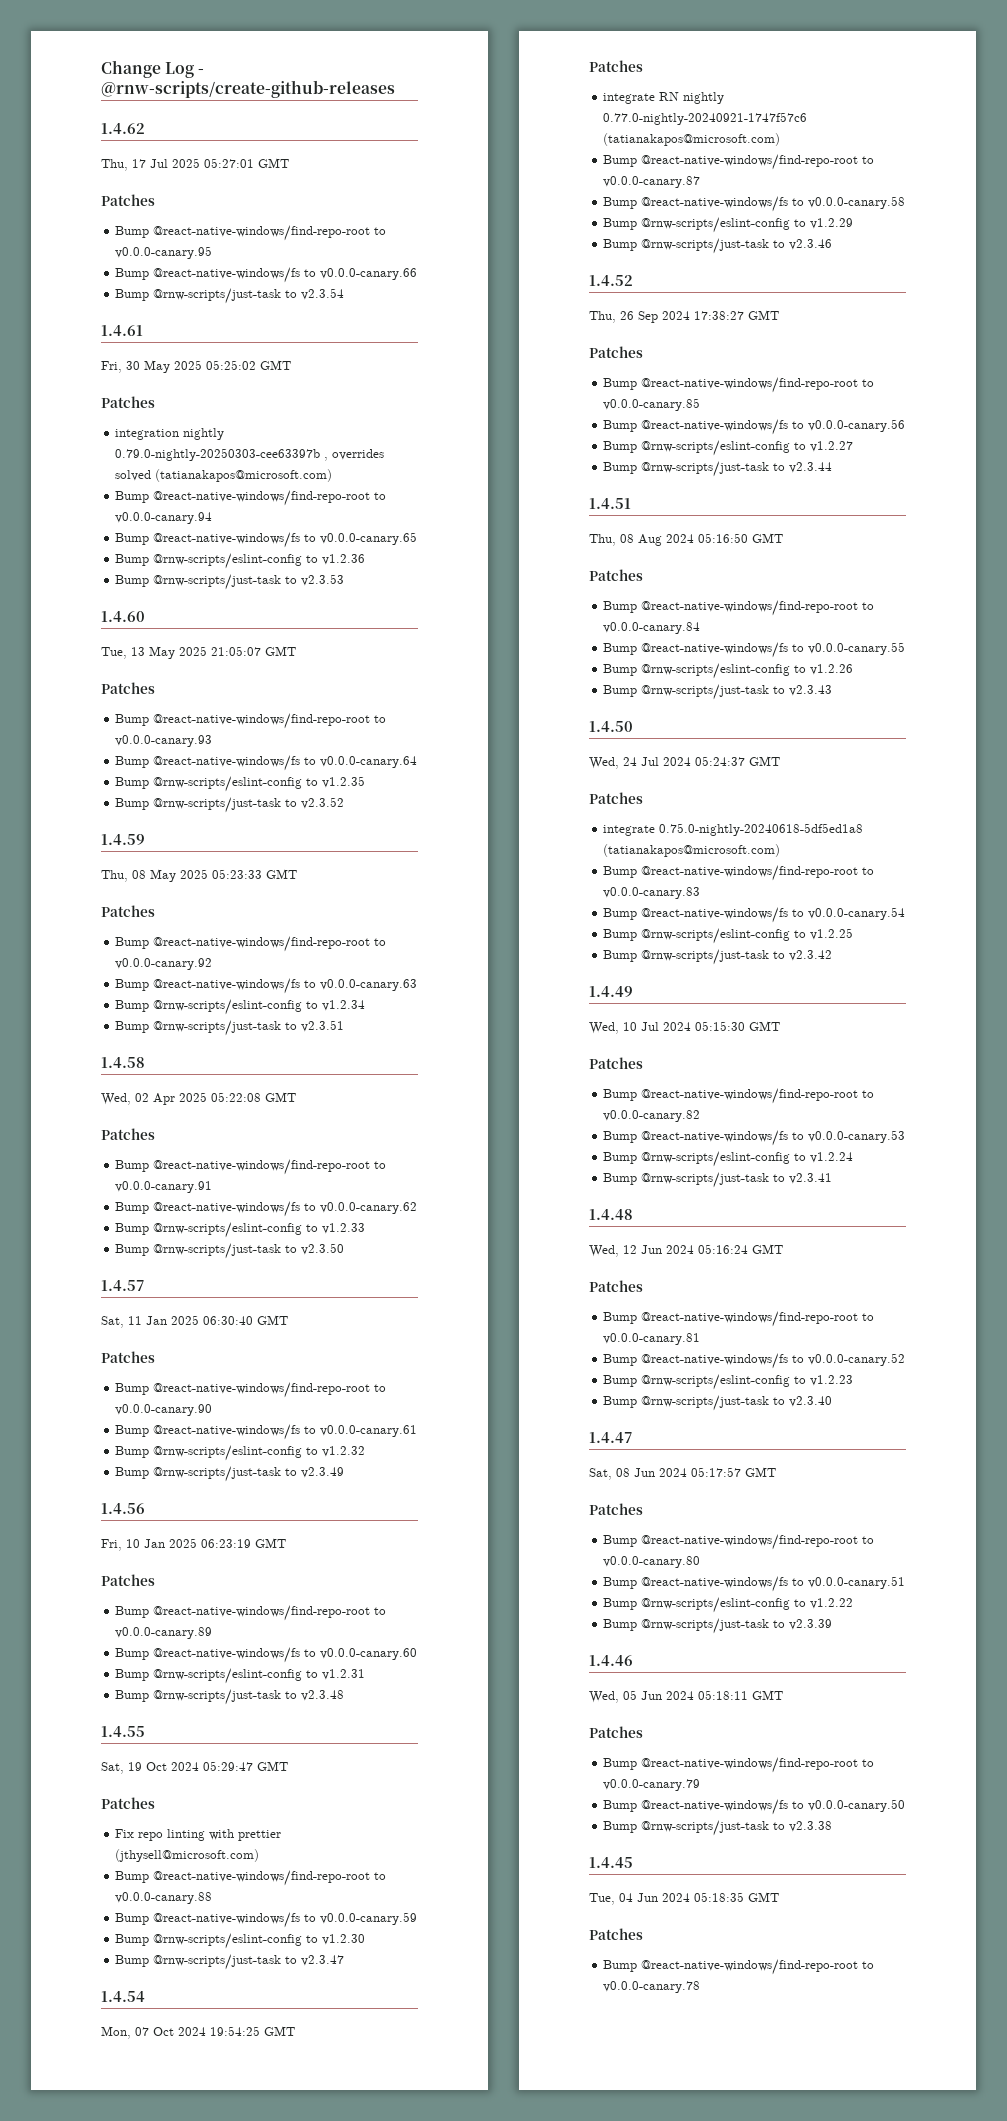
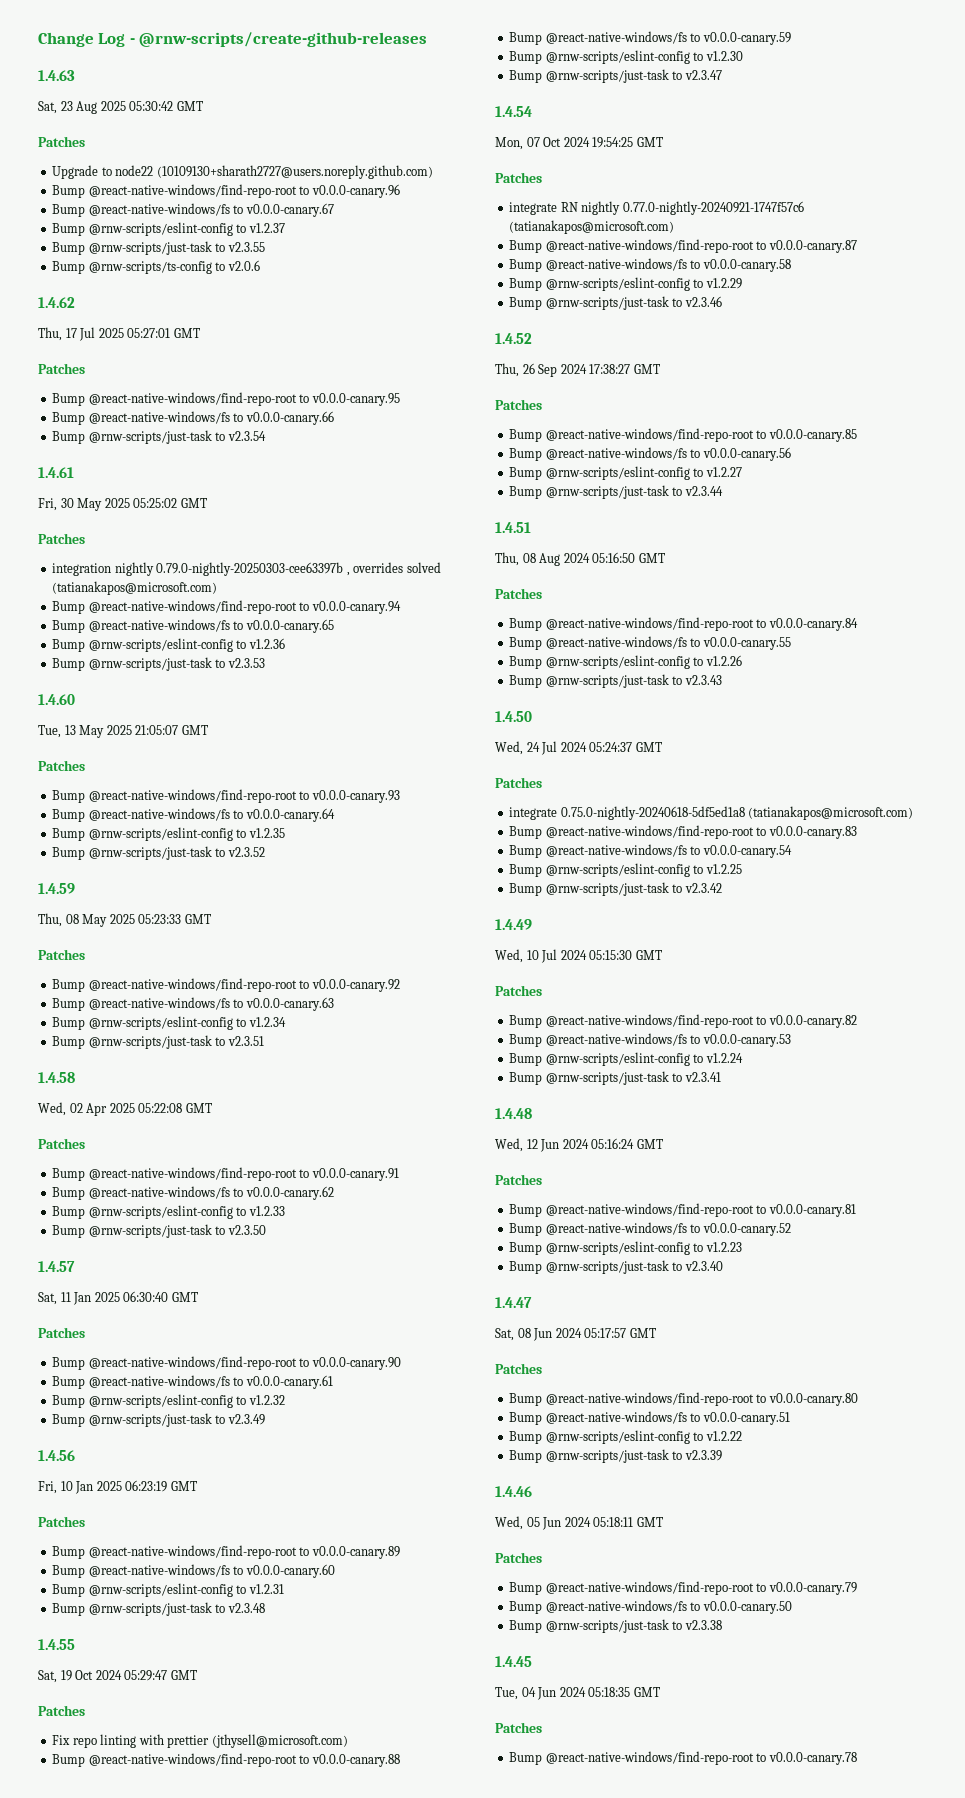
(395, 89) none -> [38,70,75,81] [38,101,203,114] [38,136,85,147] [52,165,433,179] [52,184,400,198] [52,203,334,217] [52,222,285,236] [52,241,265,255] [52,260,260,274] // 1.4.63 // Sat, 23 Aug 2025 05:30:42 GMT // Patches // Upgrade to node22 (10109130+sharath2727@users.noreply.github.com) // Bump @react-native-windows/find-repo-root to v0.0.0-canary.96 // Bump @react-native-windows/fs to v0.0.0-canary.67 // Bump @rnw-scripts/eslint-config to v1.2.37 // Bump @rnw-scripts/just-task to v2.3.55 // Bump @rnw-scripts/ts-config to v2.0.6

